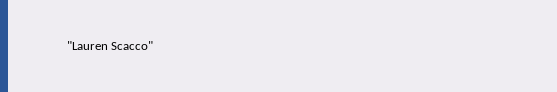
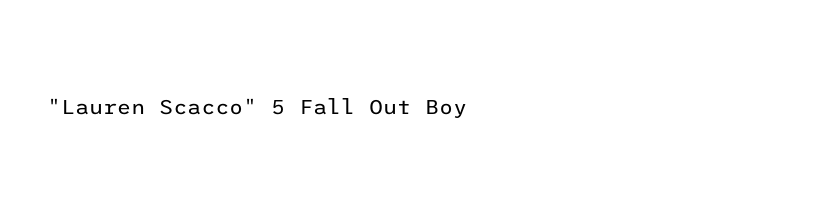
(154, 45) none -> [271,98,467,118] 5 Fall Out Boy

